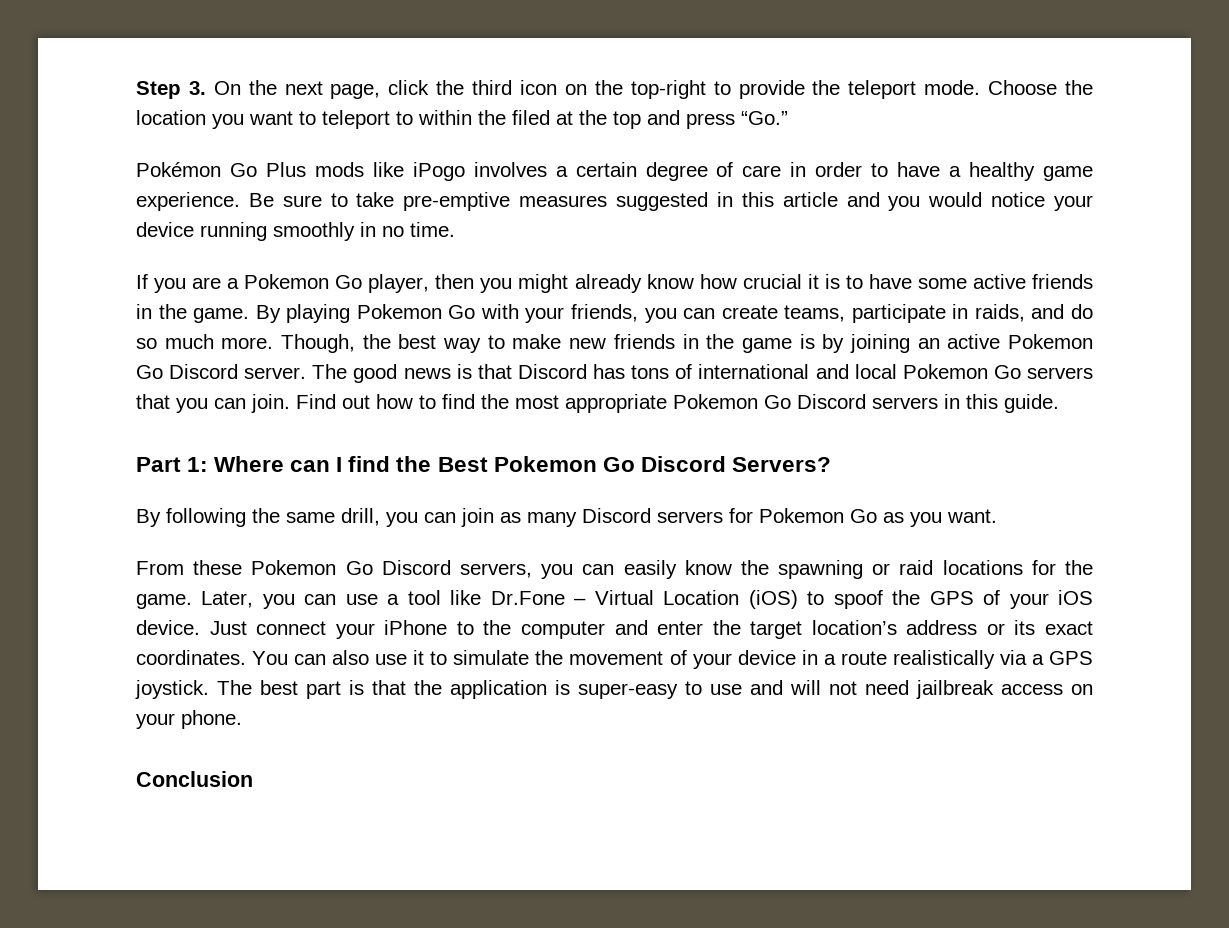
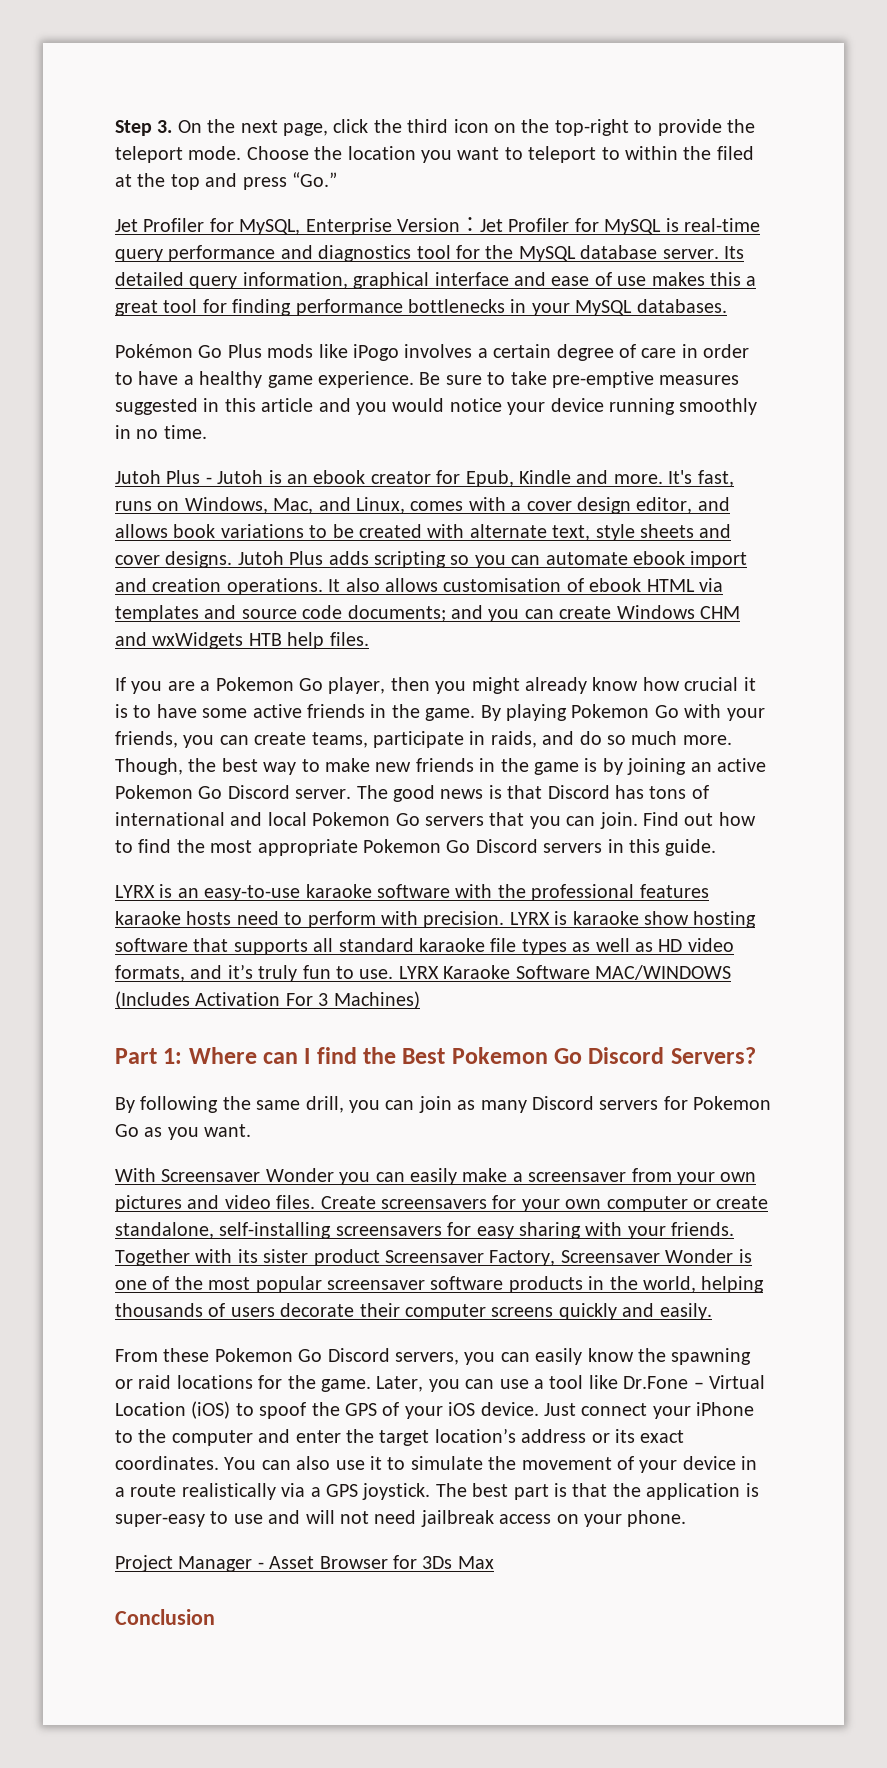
(788, 118) none -> [115,217,760,235] [115,245,744,262] [115,272,757,289] [115,299,727,316] // Jet Profiler for MySQL, Enterprise Version：Jet Profiler for MySQL is real-time query performance and diagnostics tool for the MySQL database server. Its detailed query information, graphical interface and ease of use makes this a great tool for finding performance bottlenecks in your MySQL databases.
(455, 229) none -> [115,470,734,487] [115,497,730,514] [115,524,732,541] [115,551,748,568] [115,578,723,595] [115,605,740,622] [115,632,369,649] // Jutoh Plus - Jutoh is an ebook creator for Epub, Kindle and more. It's fast, runs on Windows, Mac, and Linux, comes with a cover design editor, and allows book variations to be created with alternate text, style sheets and cover designs. Jutoh Plus adds scripting so you can automate ebook import and creation operations. It also allows customisation of ebook HTML via templates and source code documents; and you can create Windows CHM and wxWidgets HTB help files.
(1059, 403) none -> [115,884,709,901] [115,911,757,928] [115,938,734,955] [115,964,731,982] [115,991,420,1009] // LYRX is an easy-to-use karaoke software with the professional features karaoke hosts need to perform with precision. LYRX is karaoke show hosting software that supports all standard karaoke file types as well as HD video formats, and it’s truly fun to use. LYRX Karaoke Software MAC/WINDOWS (Includes Activation For 3 Machines)
(997, 516) none -> [115,1168,757,1185] [115,1195,769,1212] [115,1222,735,1239] [115,1249,752,1266] [115,1276,765,1293] [115,1303,712,1320] // With Screensaver Wonder you can easily make a screensaver from your own pictures and video files. Create screensavers for your own computer or create standalone, self-installing screensavers for easy sharing with your friends. Together with its sister product Screensaver Factory, Screensaver Wonder is one of the most popular screensaver software products in the world, helping thousands of users decorate their computer screens quickly and easily.
(242, 719) none -> [115,1555,494,1572] // Project Manager - Asset Browser for 3Ds Max

